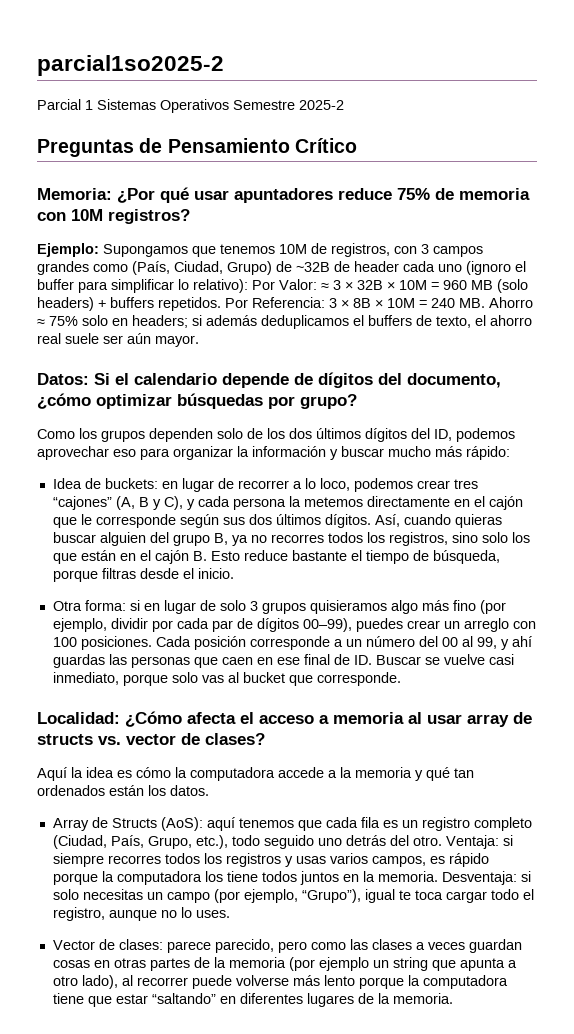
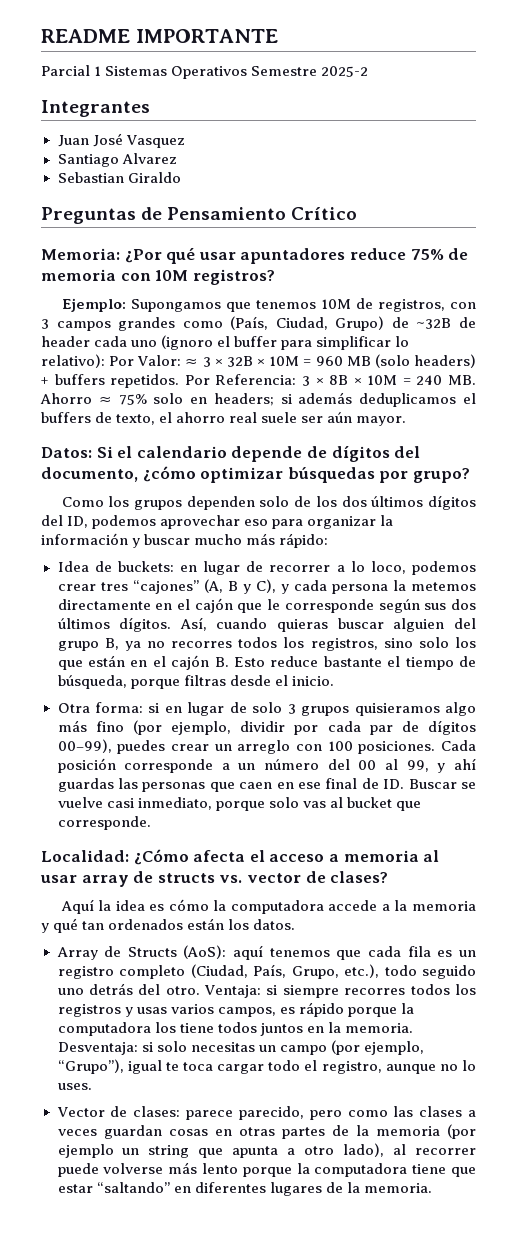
[37,55,224,76] parcial1so2025-2 -> [41,29,278,43] README IMPORTANTE
(344, 105) none -> [41,100,150,117] [57,133,185,148] [57,153,177,167] [57,172,181,183] // Integrantes // Juan José Vasquez // Santiago Alvarez // Sebastian Giraldo

